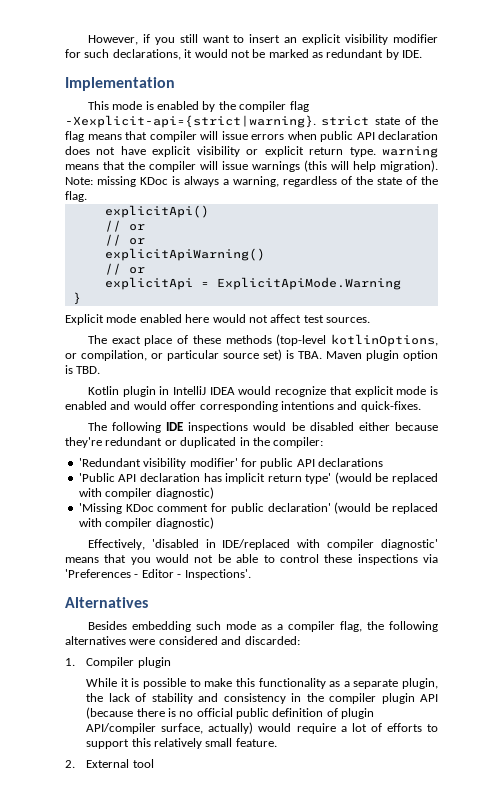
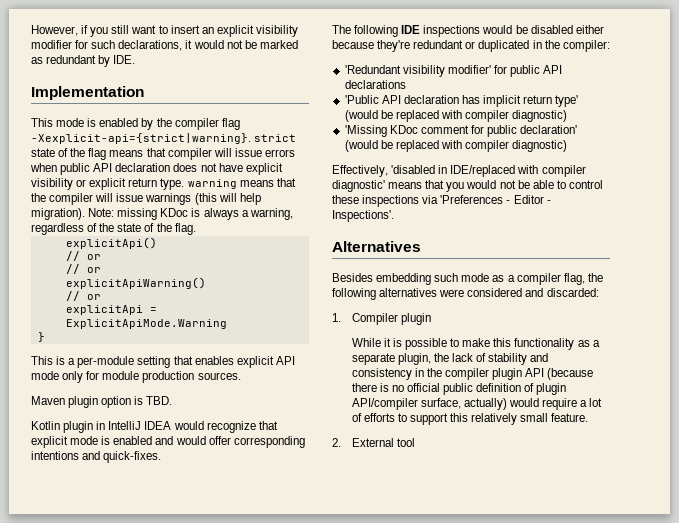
[65,314,370,325] [87,334,438,347] [65,349,322,361] Explicit mode enabled here would not affect test sources. // The exact place of these methods (top-level kotlinOptions, or compilation, or particular source set) is TBA. -> [31,356,295,368] [31,371,241,383] This is a per-module setting that enables explicit API mode only for module production sources. //

